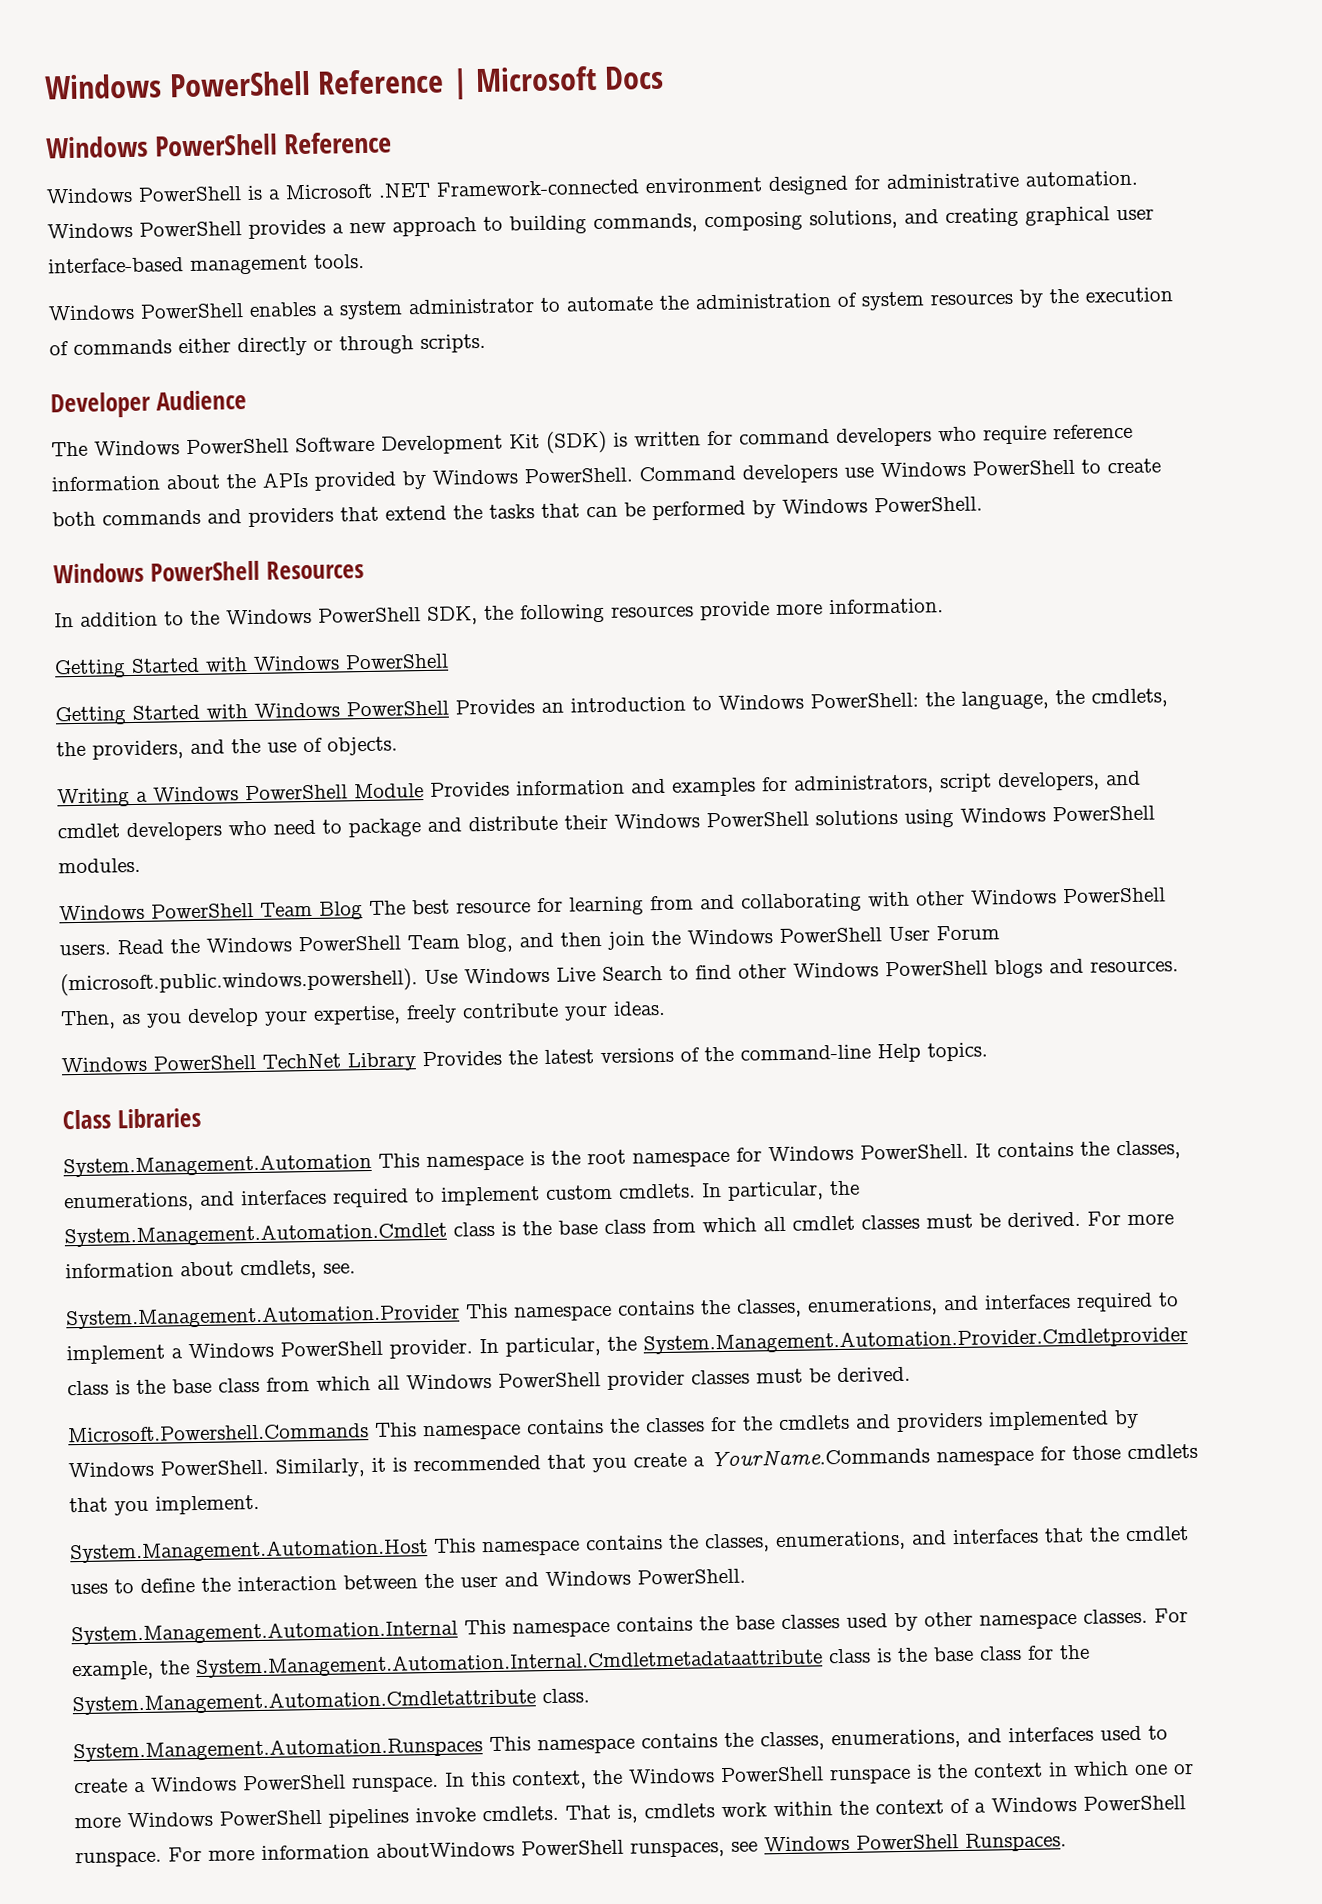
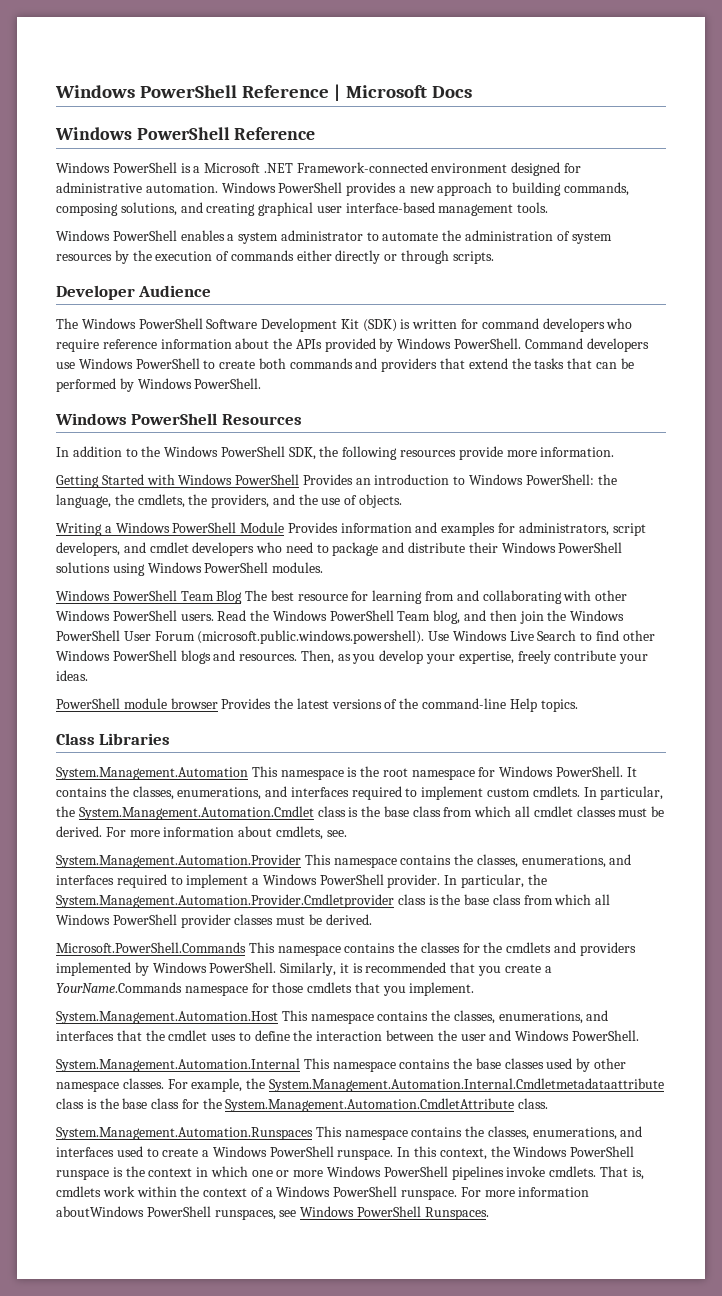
[55,700,449,726] // Getting Started with Windows PowerShell -> (300, 479) none
[61,1052,416,1073] Windows PowerShell TechNet Library -> [56,698,218,709] PowerShell module browser
[68,1423,369,1443] Microsoft.Powershell.Commands -> [56,942,246,953] Microsoft.PowerShell.Commands
[72,1688,536,1716] System.Management.Automation.Cmdletattribute -> [225,1098,515,1112] System.Management.Automation.CmdletAttribute

